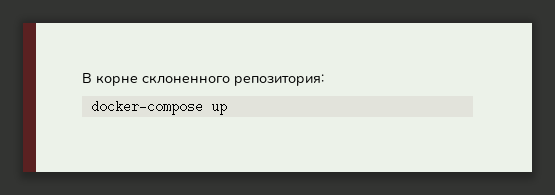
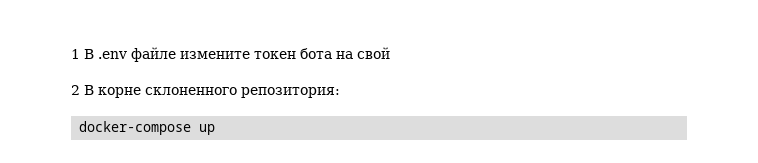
(82, 78) none -> [71,47,390,62] [71,85,80,95] 1 В .env файле измените токен бота на свой // 2

